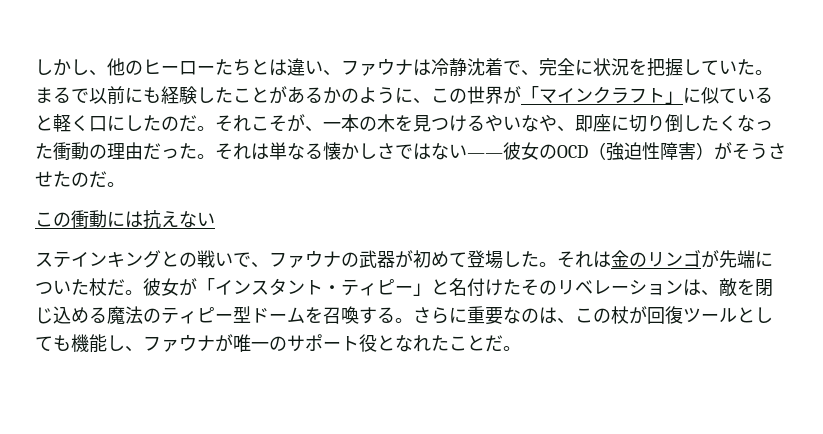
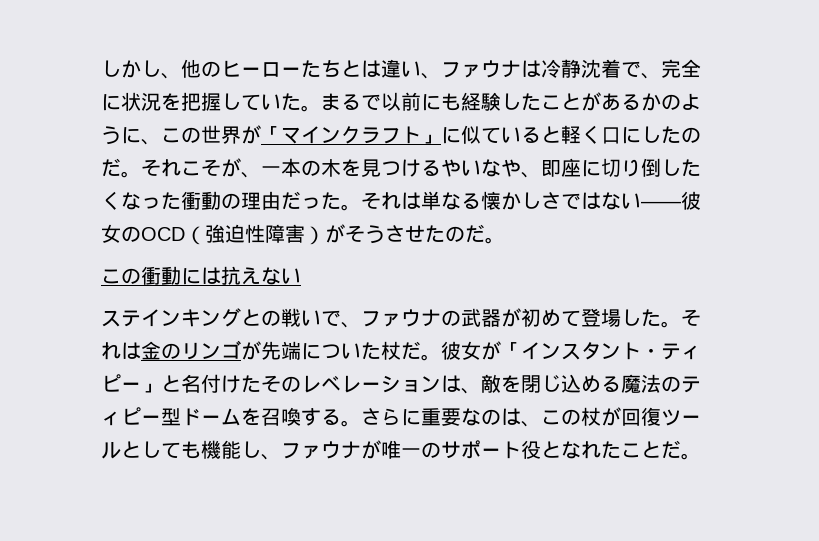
[557,280,575,295] リ -> [301,375,321,393] レ

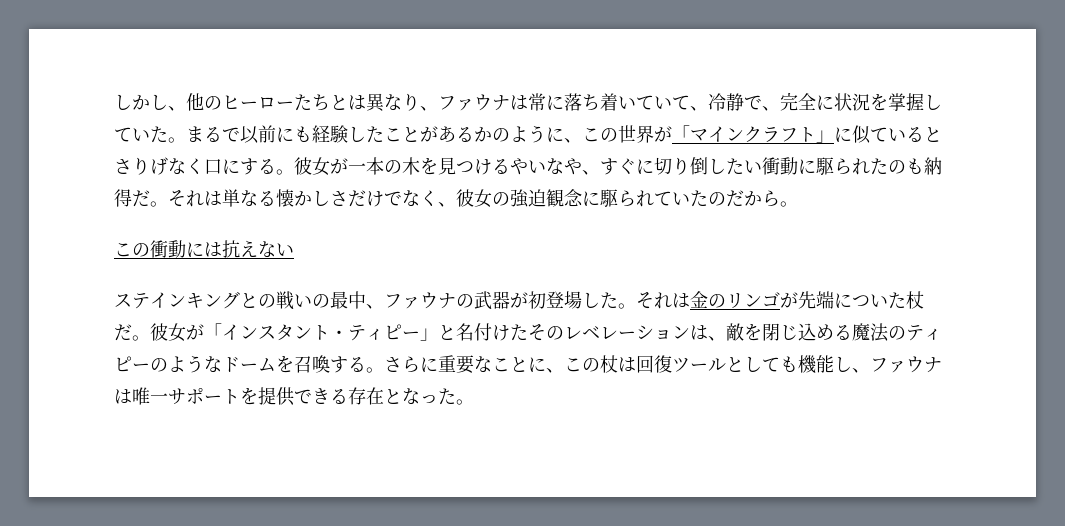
[381,59,621,79] 違い、ファウナは冷静沈着 -> [366,93,744,112] 異なり、ファウナは常に落ち着いていて、冷静
[181,92,201,111] 把 -> [888,93,906,111] 掌
[561,125,701,144] [101,158,261,178] 軽く口にしたのだ。それこそが、 -> [114,157,348,176] さりげなく口にする。彼女が
[541,158,581,177] 即座 -> [600,158,636,175] すぐ
[101,191,341,210] くなった衝動の理由だった -> [744,157,942,175] [114,189,150,207] い衝動に駆られたのも納得だ
[561,191,701,210] [101,224,485,245] ではない――彼女のOCD（強迫性障害）がそうさせたのだ -> [348,189,780,208] だけでなく、彼女の強迫観念に駆られていたのだから
[321,310,341,327] で -> [312,291,366,309] の最中
[541,309,581,327] めて -> (546, 300) none
[161,408,181,426] 型 -> [150,355,222,373] のような
[481,408,521,426] のは -> [492,357,546,372] ことに
[601,407,621,426] が -> [618,357,636,372] は
[361,440,681,459] が唯一のサポート役となれたことだ -> [114,387,456,406] は唯一サポートを提供できる存在となった

